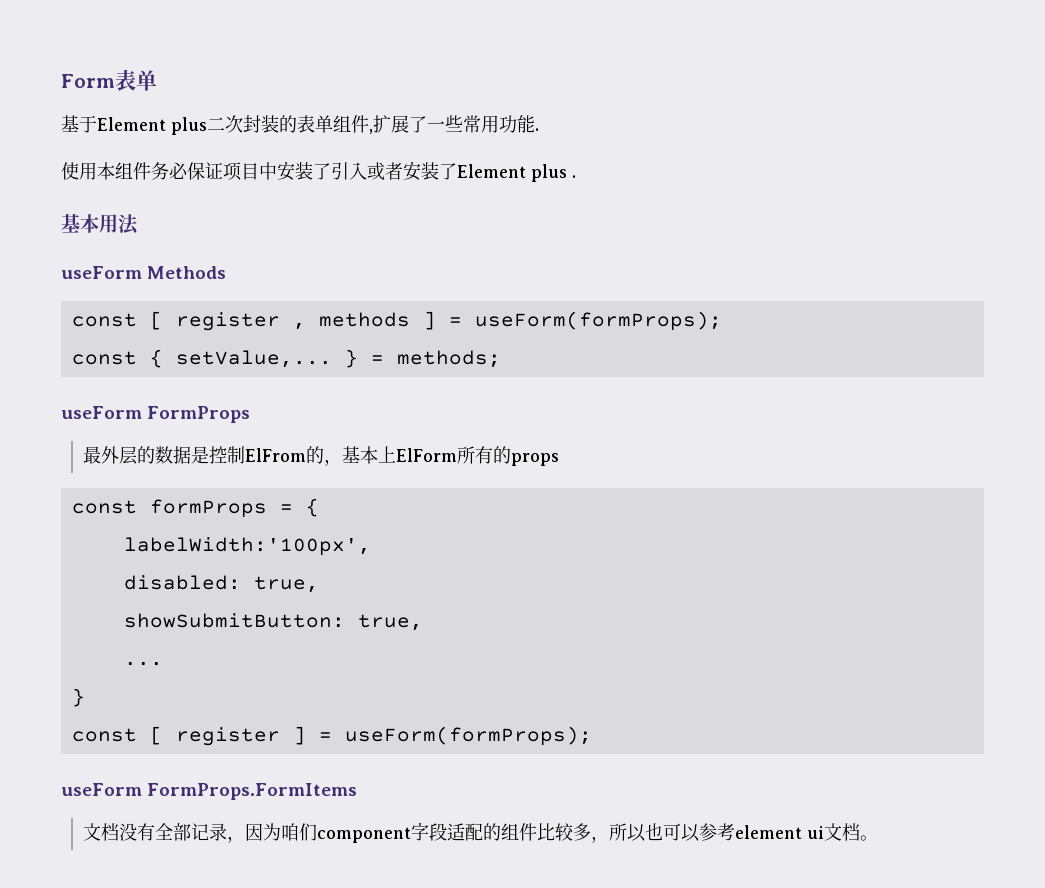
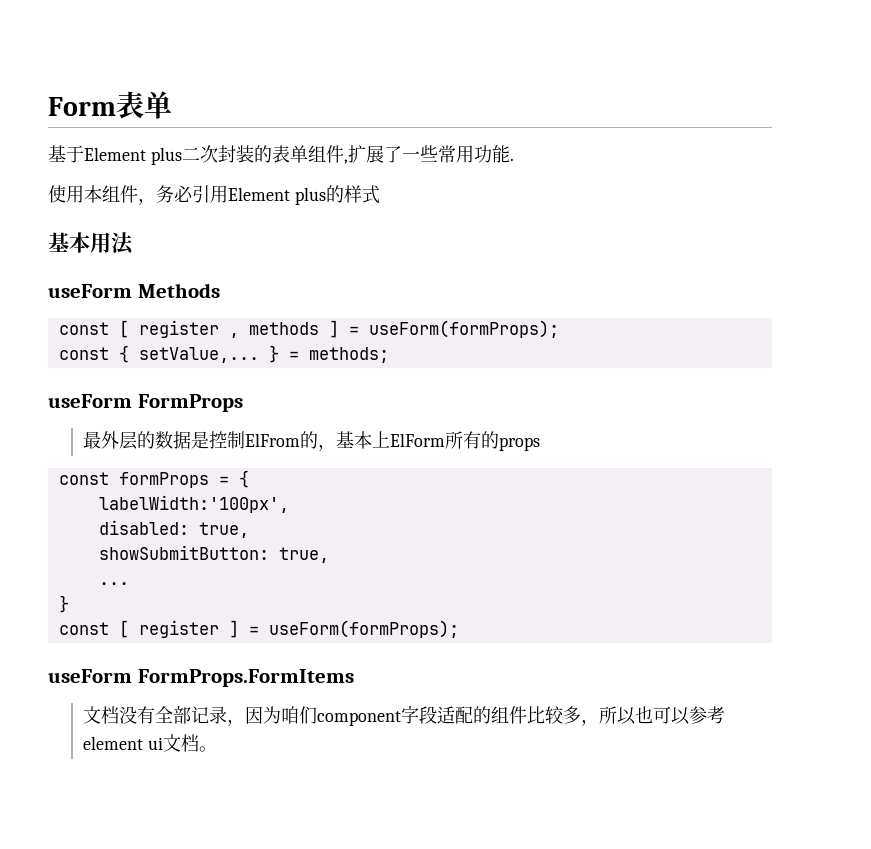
[151,161,576,182] 务必保证项目中安装了引入或者安装了Element plus . -> [138,185,380,205] ，务必引用Element plus的样式

